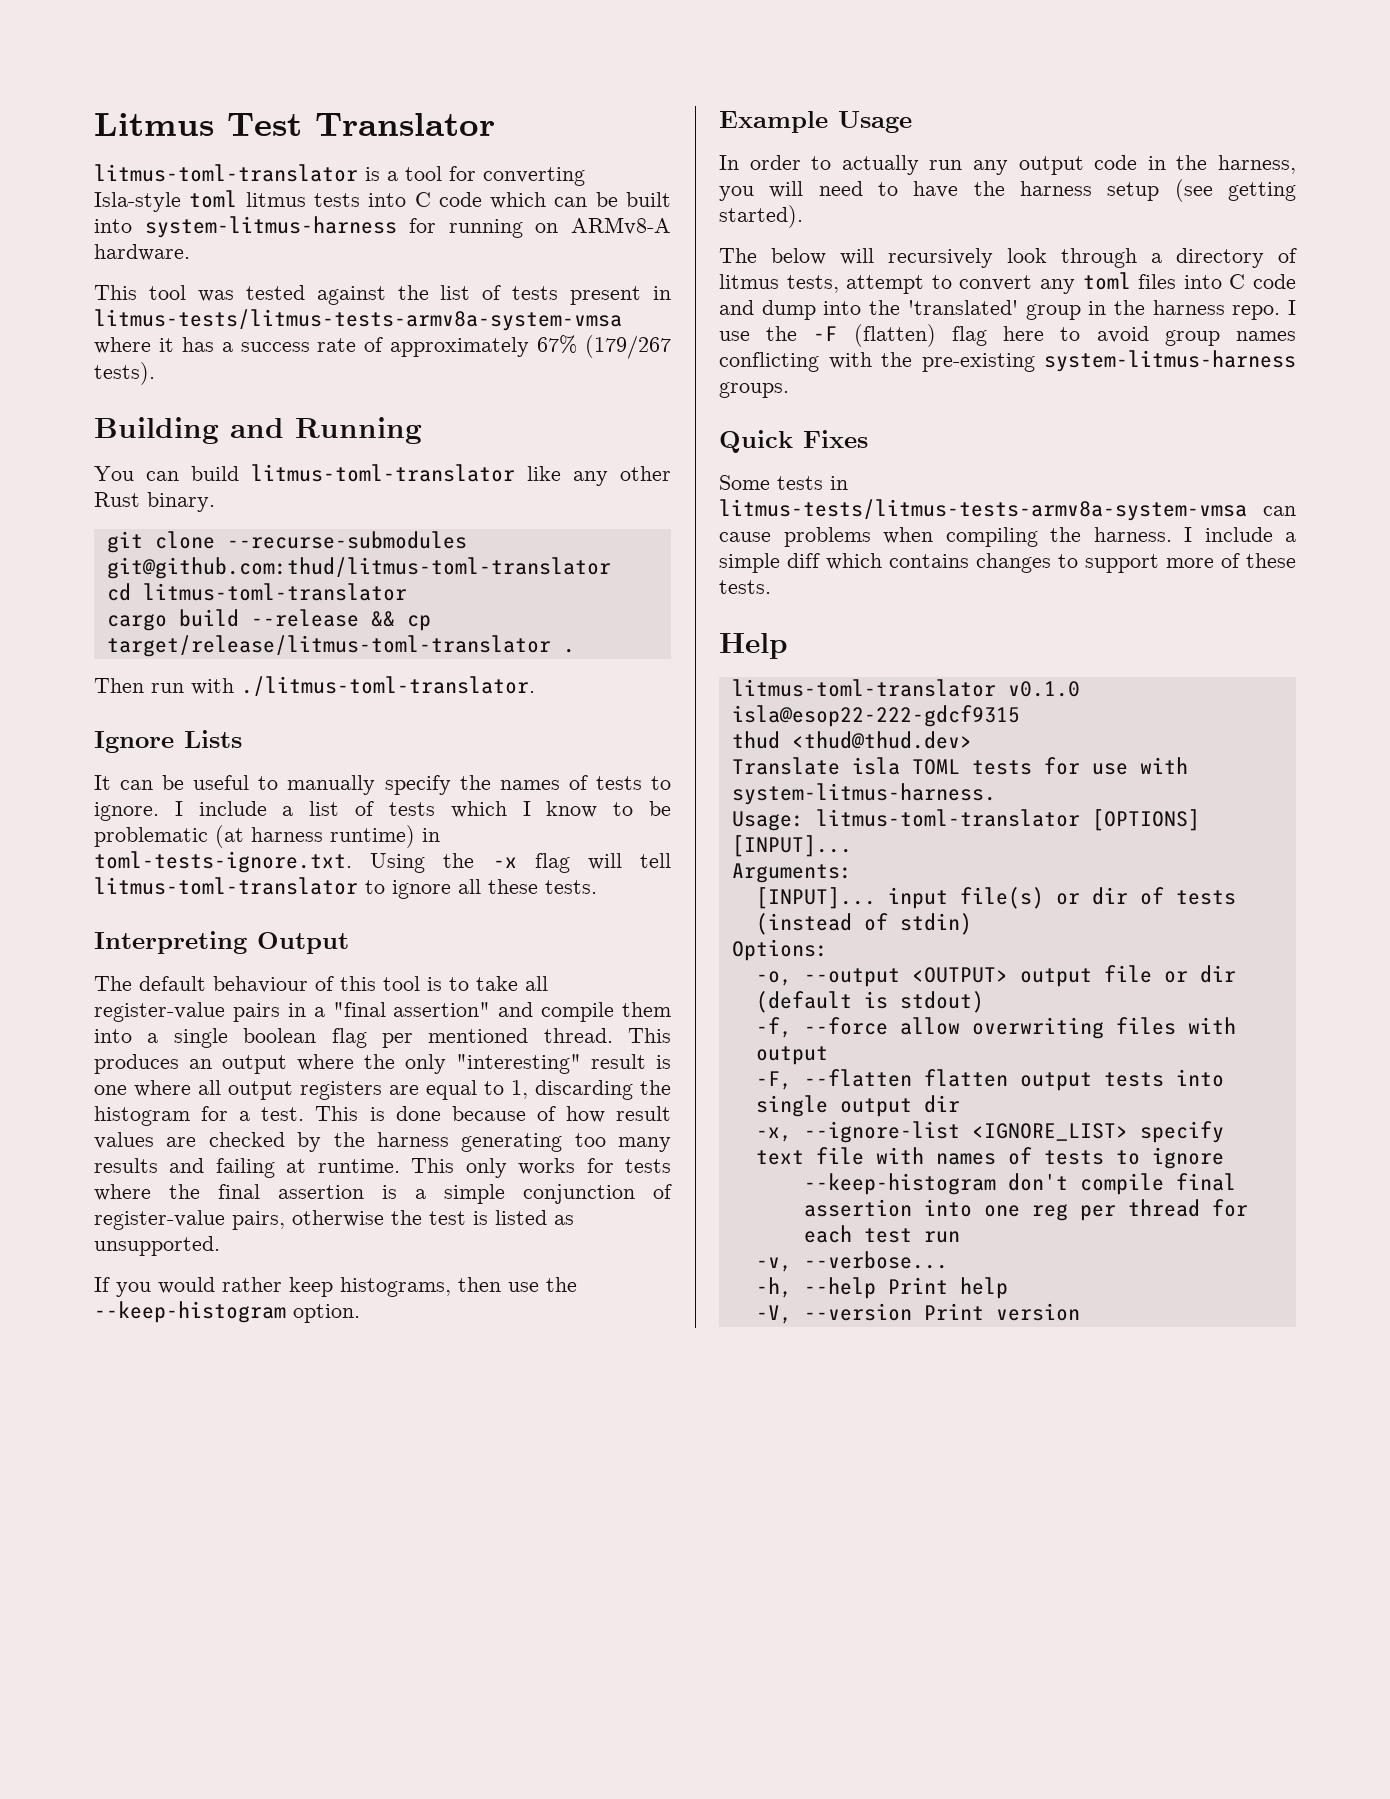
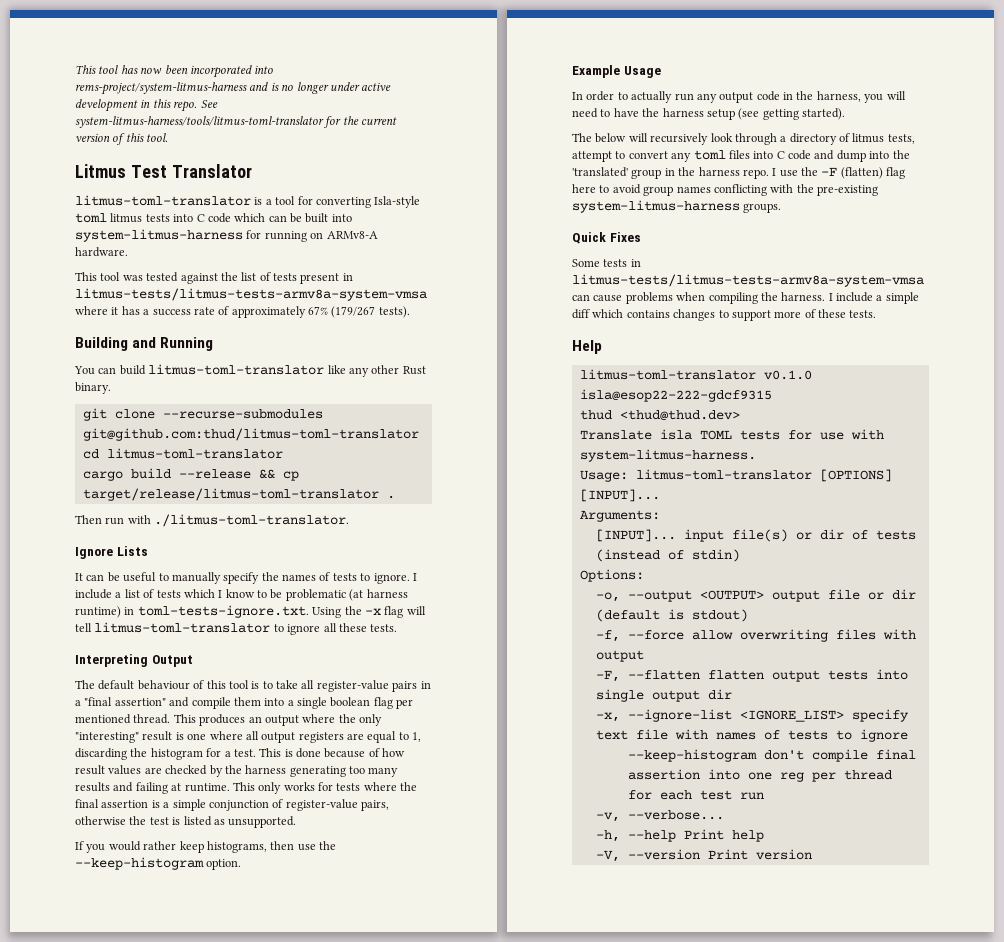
(94, 124) none -> [75,65,274,78] [75,82,392,95] [75,99,218,112] [75,116,398,128] [75,133,169,145] This tool has now been incorporated into rems-project/system-litmus-harness and is no longer under active development in this repo. See system-litmus-harness/tools/litmus-toml-translator for the current version of this tool. //

